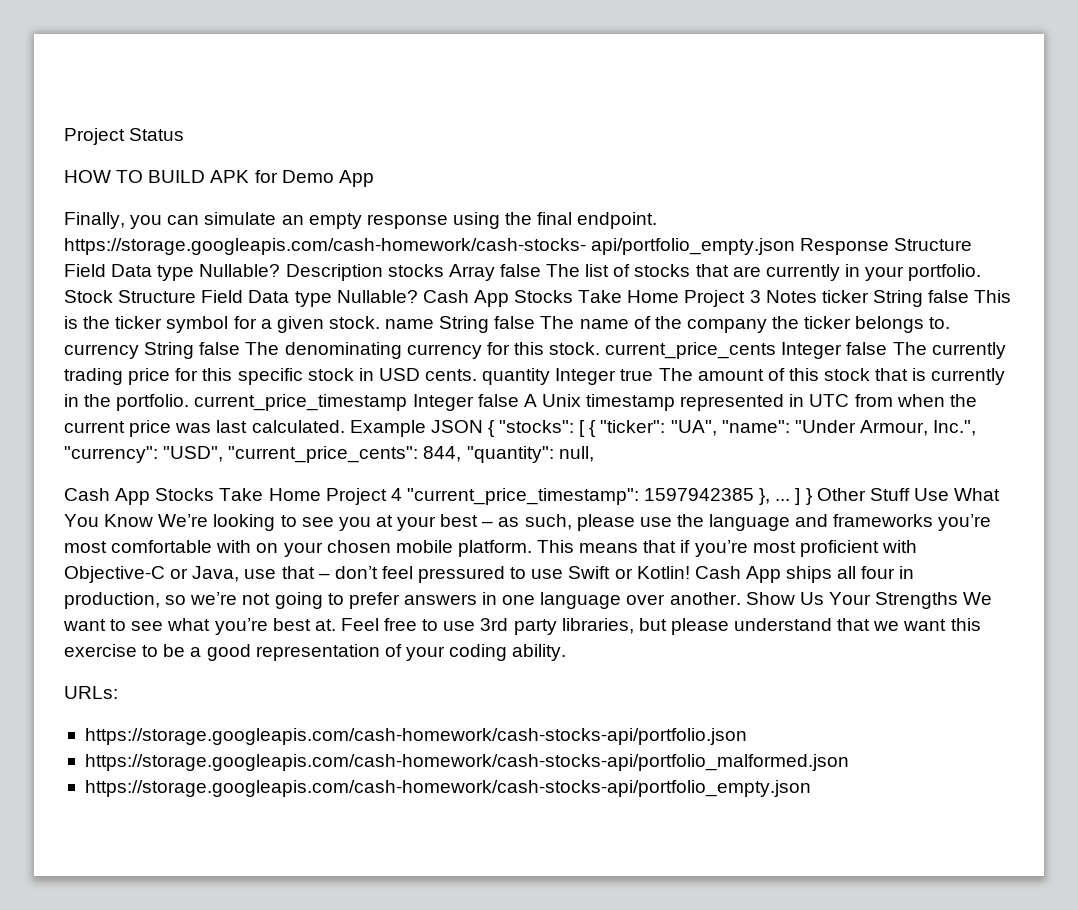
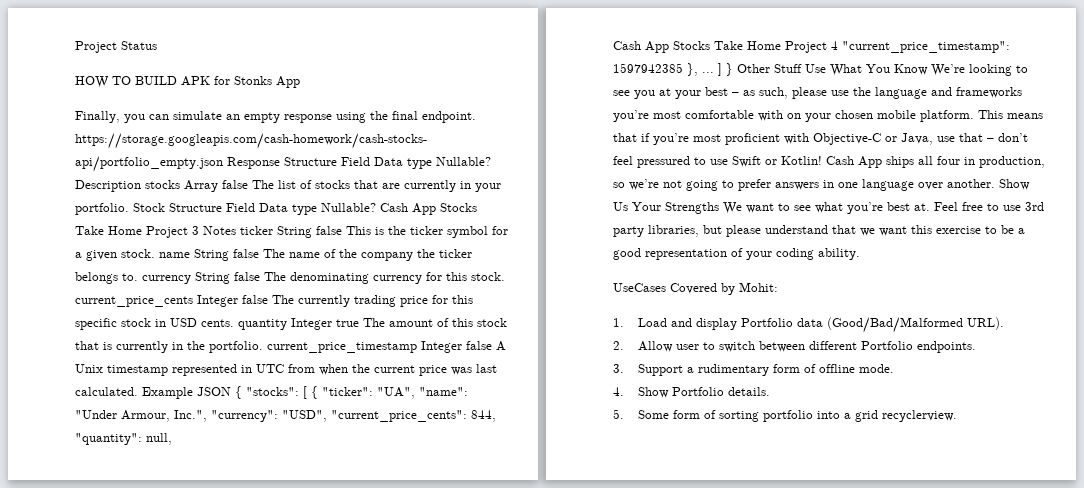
[281,170,334,183] Demo -> [234,76,272,85] Stonks
[64,686,118,699] [84,728,747,745] [84,754,849,771] [84,780,811,797] URLs: // https://storage.googleapis.com/cash-homework/cash-stocks-api/portfolio.json // https://storage.googleapis.com/cash-homework/cash-stocks-api/portfolio_malformed.json // https://storage.googleapis.com/cash-homework/cash-stocks-api/portfolio_empty.json -> [613,282,778,295] [613,317,1005,333] [613,341,977,353] [613,364,895,376] [613,387,771,398] [613,409,958,422] UseCases Covered by Mohit: // 1. Load and display Portfolio data (Good/Bad/Malformed URL). // 2. Allow user to switch between different Portfolio endpoints. // 3. Support a rudimentary form of offline mode. // 4. Show Portfolio details. // 5. Some form of sorting portfolio into a grid recyclerview.

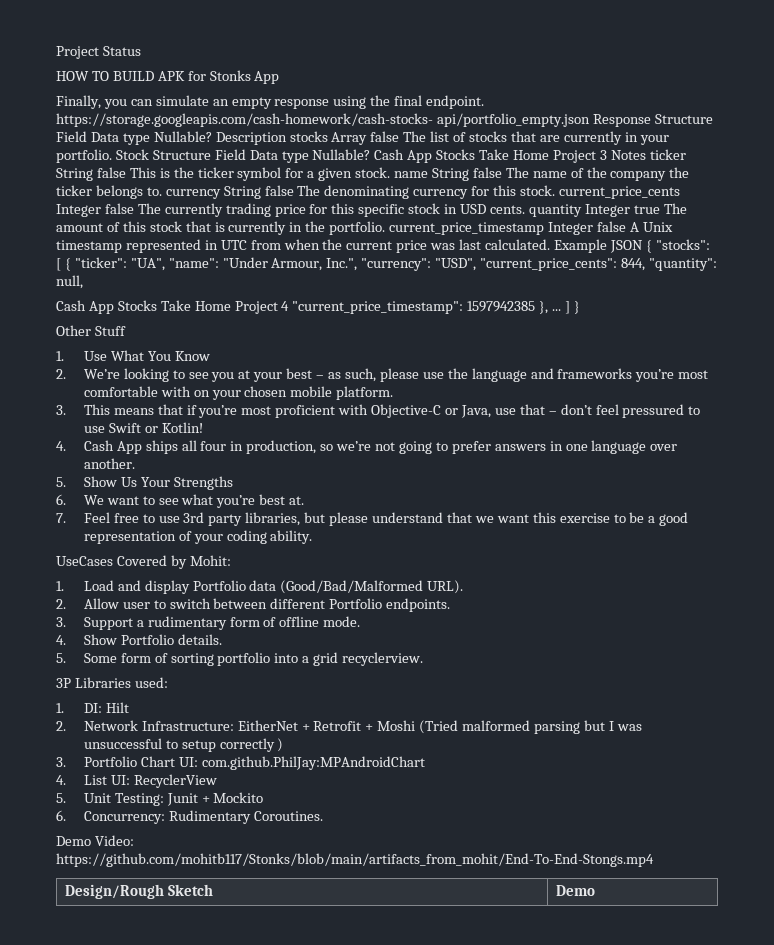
(733, 69) none -> (580, 307) //
(802, 68) none -> [56,351,64,361] // 1.
(928, 69) none -> [56,369,66,379] // 2.
(974, 116) none -> [56,405,66,415] // 3.
(822, 160) none -> [56,441,66,451] // 4.
(995, 183) none -> [56,477,66,487] // 5.
(719, 208) none -> [56,494,66,505] // 6.
(930, 207) none -> [56,513,66,523] // 7.
(958, 416) none -> [56,677,168,688] [56,702,129,713] [56,720,642,734] [83,738,284,752] [56,756,425,770] [56,774,217,788] [56,792,264,806] [56,810,323,824] [56,835,134,846] [56,853,654,867] [64,884,213,899] [555,885,595,896] // 3P Libraries used: // 1. DI: Hilt // 2. Network Infrastructure: EitherNet + Retrofit + Moshi (Tried malformed parsing but I was unsuccessful to setup correctly ) // 3. Portfolio Chart UI: com.github.PhilJay:MPAndroidChart // 4. List UI: RecyclerView // 5. Unit Testing: Junit + Mockito // 6. Concurrency: Rudimentary Coroutines. // Demo Video: https://github.com/mohitb117/Stonks/blob/main/artifacts_from_mohit/End-To-End-Stongs.mp4 // Design/Rough Sketch | Demo

